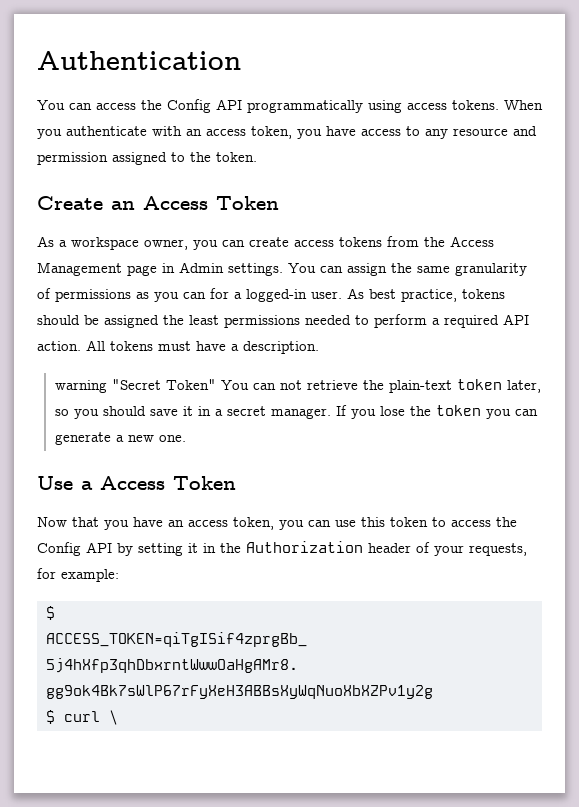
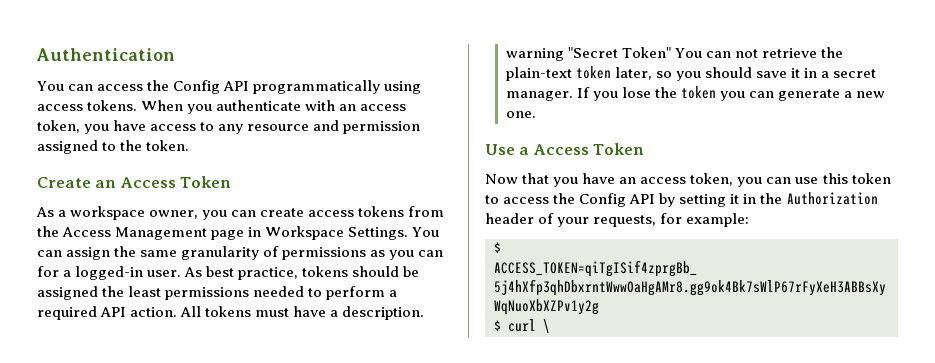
[179,262,283,276] Admin settings. -> [265,226,409,240] Workspace Settings.

